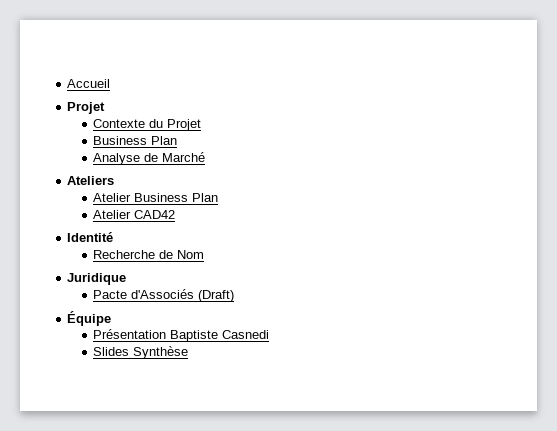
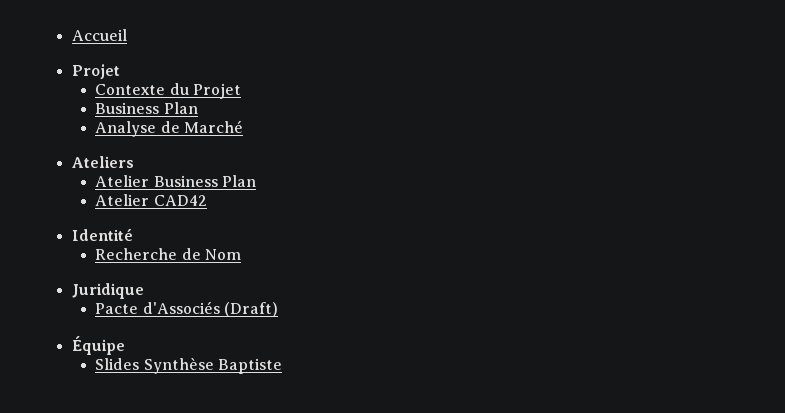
[93,329,270,342] // Présentation Baptiste Casnedi -> (125, 345) none
(189, 352) none -> [218,358,283,374] Baptiste

